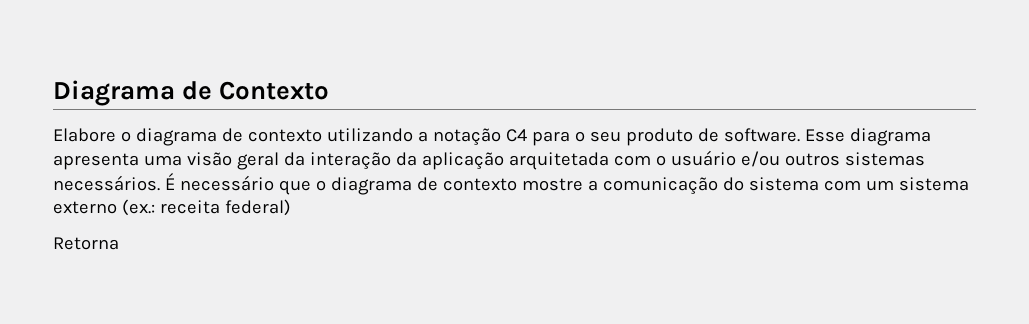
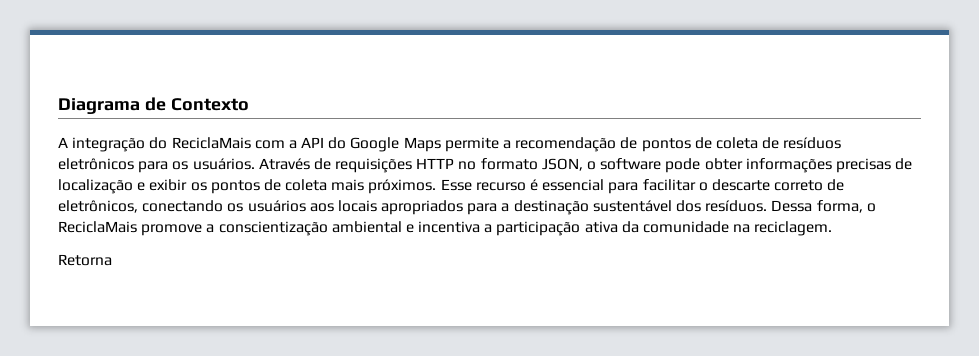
[53,128,931,146] [53,150,925,170] [53,173,969,195] [53,199,291,216] Elabore o diagrama de contexto utilizando a notação C4 para o seu produto de software. Esse diagrama apresenta uma visão geral da interação da aplicação arquitetada com o usuário e/ou outros sistemas necessários. É necessário que o diagrama de contexto mostre a comunicação do sistema com um sistema externo (ex.: receita federal) -> [58,137,842,152] [58,158,913,173] [58,179,845,194] [58,200,876,215] [58,221,833,236] A integração do ReciclaMais com a API do Google Maps permite a recomendação de pontos de coleta de resíduos eletrônicos para os usuários. Através de requisições HTTP no formato JSON, o software pode obter informações precisas de localização e exibir os pontos de coleta mais próximos. Esse recurso é essencial para facilitar o descarte correto de eletrônicos, conectando os usuários aos locais apropriados para a destinação sustentável dos resíduos. Dessa forma, o ReciclaMais promove a conscientização ambiental e incentiva a participação ativa da comunidade na reciclagem.

